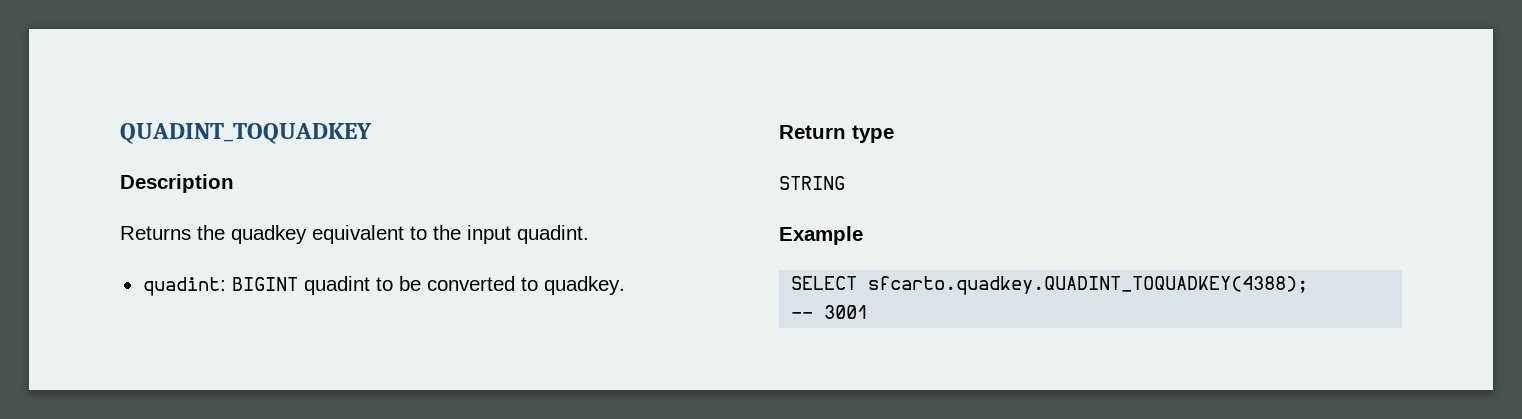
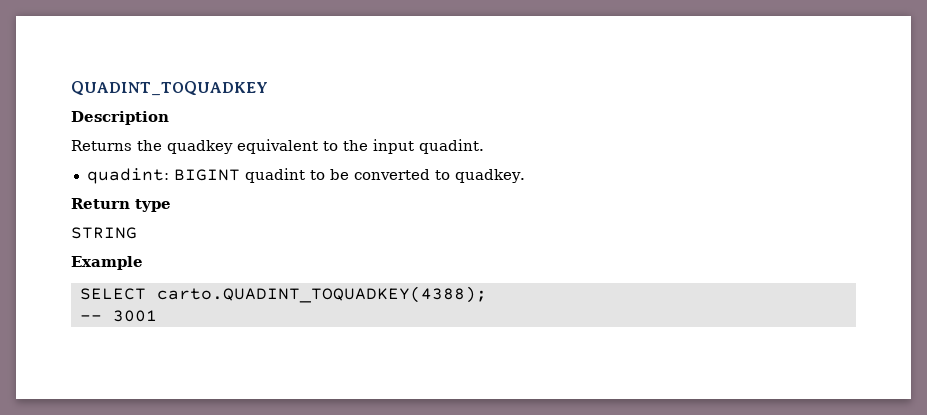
[868,276,1309,295] sfcarto.quadkey.QUADINT_TOQUADKEY(4388); -> [156,286,487,303] carto.QUADINT_TOQUADKEY(4388);

